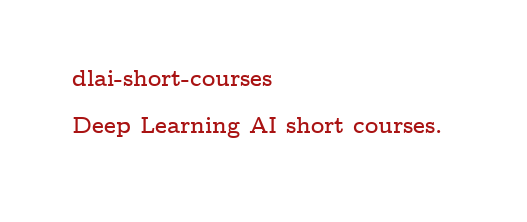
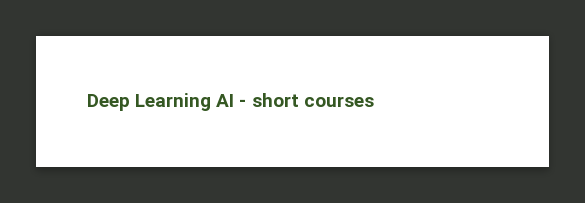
[72,70,272,86] dlai-short-courses // -> (87, 102) none
[286,117,442,133] short courses. -> [239,93,374,107] - short courses

